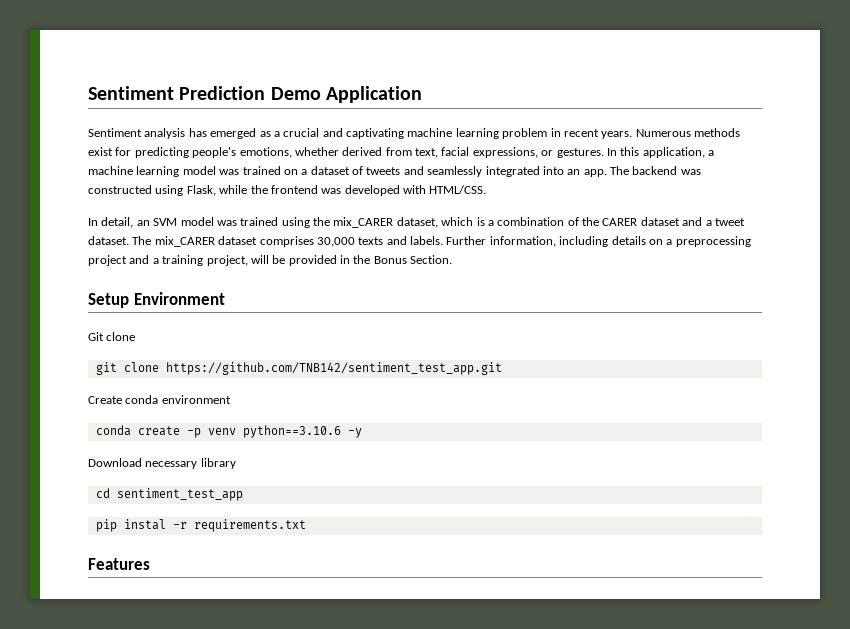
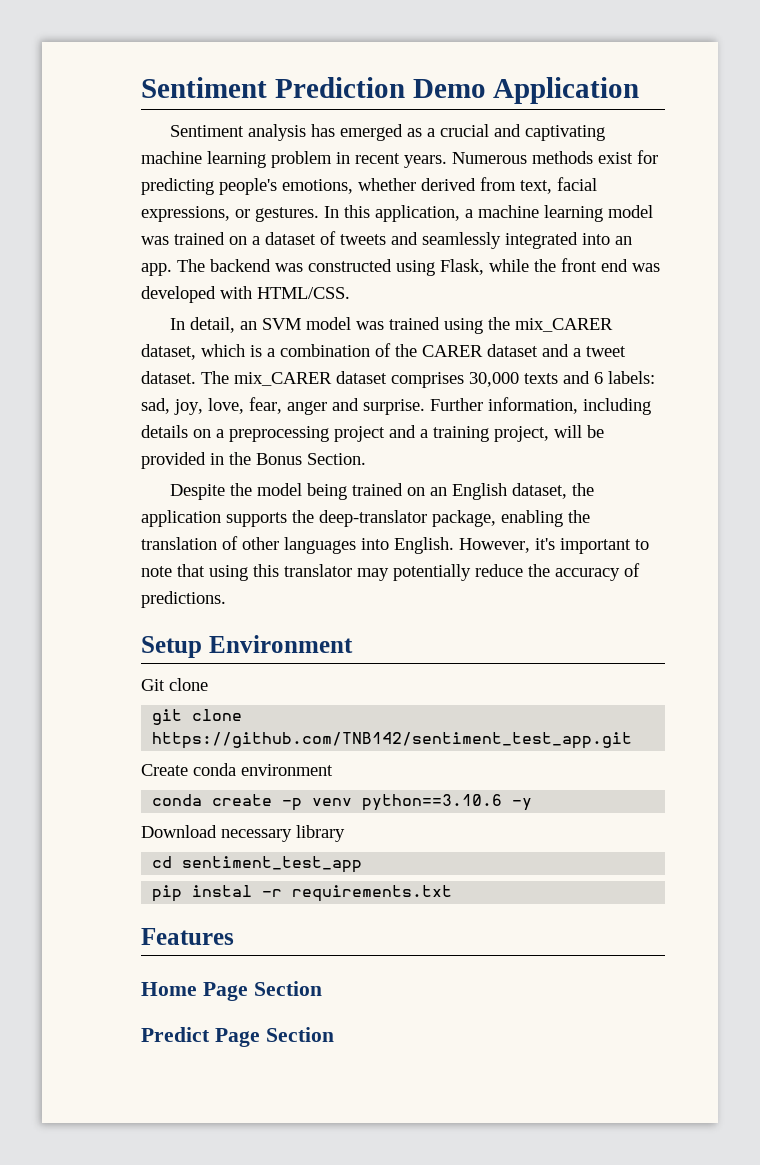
[270,185,318,194] frontend -> [561,258,628,272] front end
[410,236,443,245] labels. -> [594,371,655,384] [141,397,425,415] 6 labels: sad, joy, love, fear, anger and surprise.
(453, 259) none -> [170,483,595,500] [141,510,590,527] [141,536,649,554] [141,563,640,581] [141,591,226,608] // Despite the model being trained on an English dataset, the application supports the deep-translator package, enabling the translation of other languages into English. However, it's important to note that using this translator may potentially reduce the accuracy of predictions.
(150, 564) none -> [141,981,322,1001] [141,1027,334,1047] // Home Page Section // Predict Page Section

